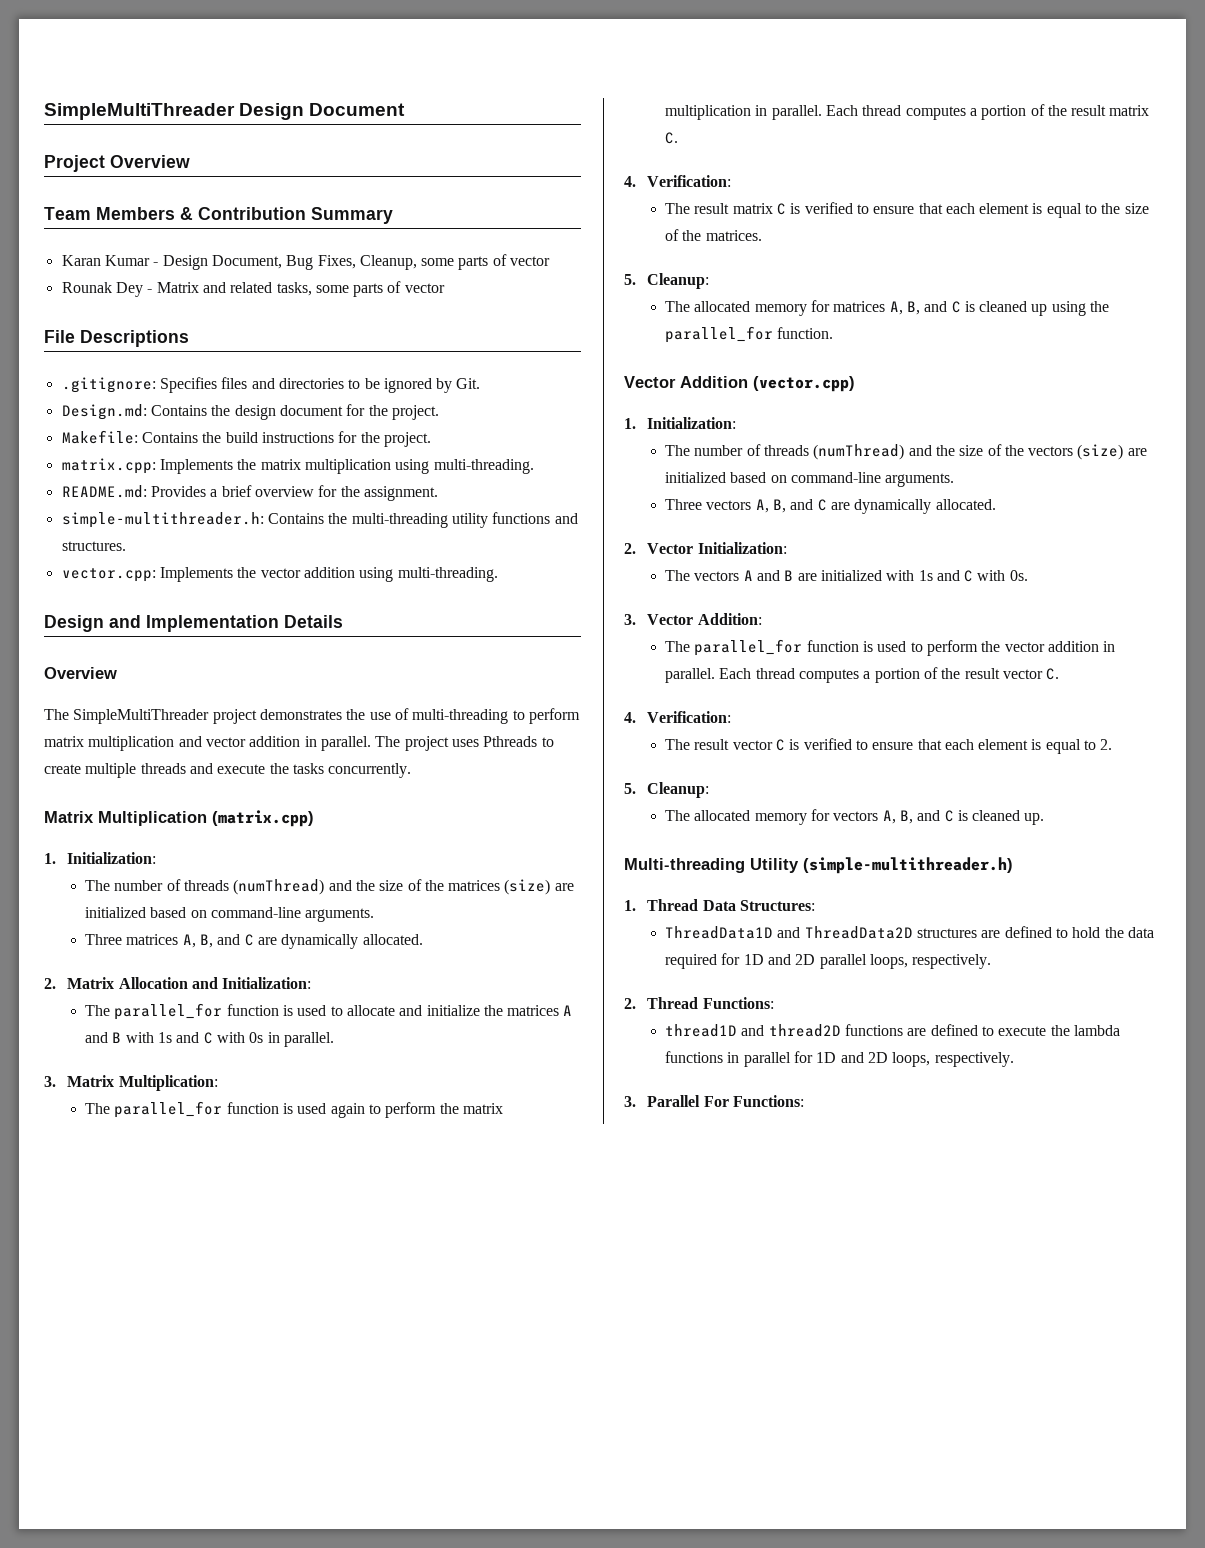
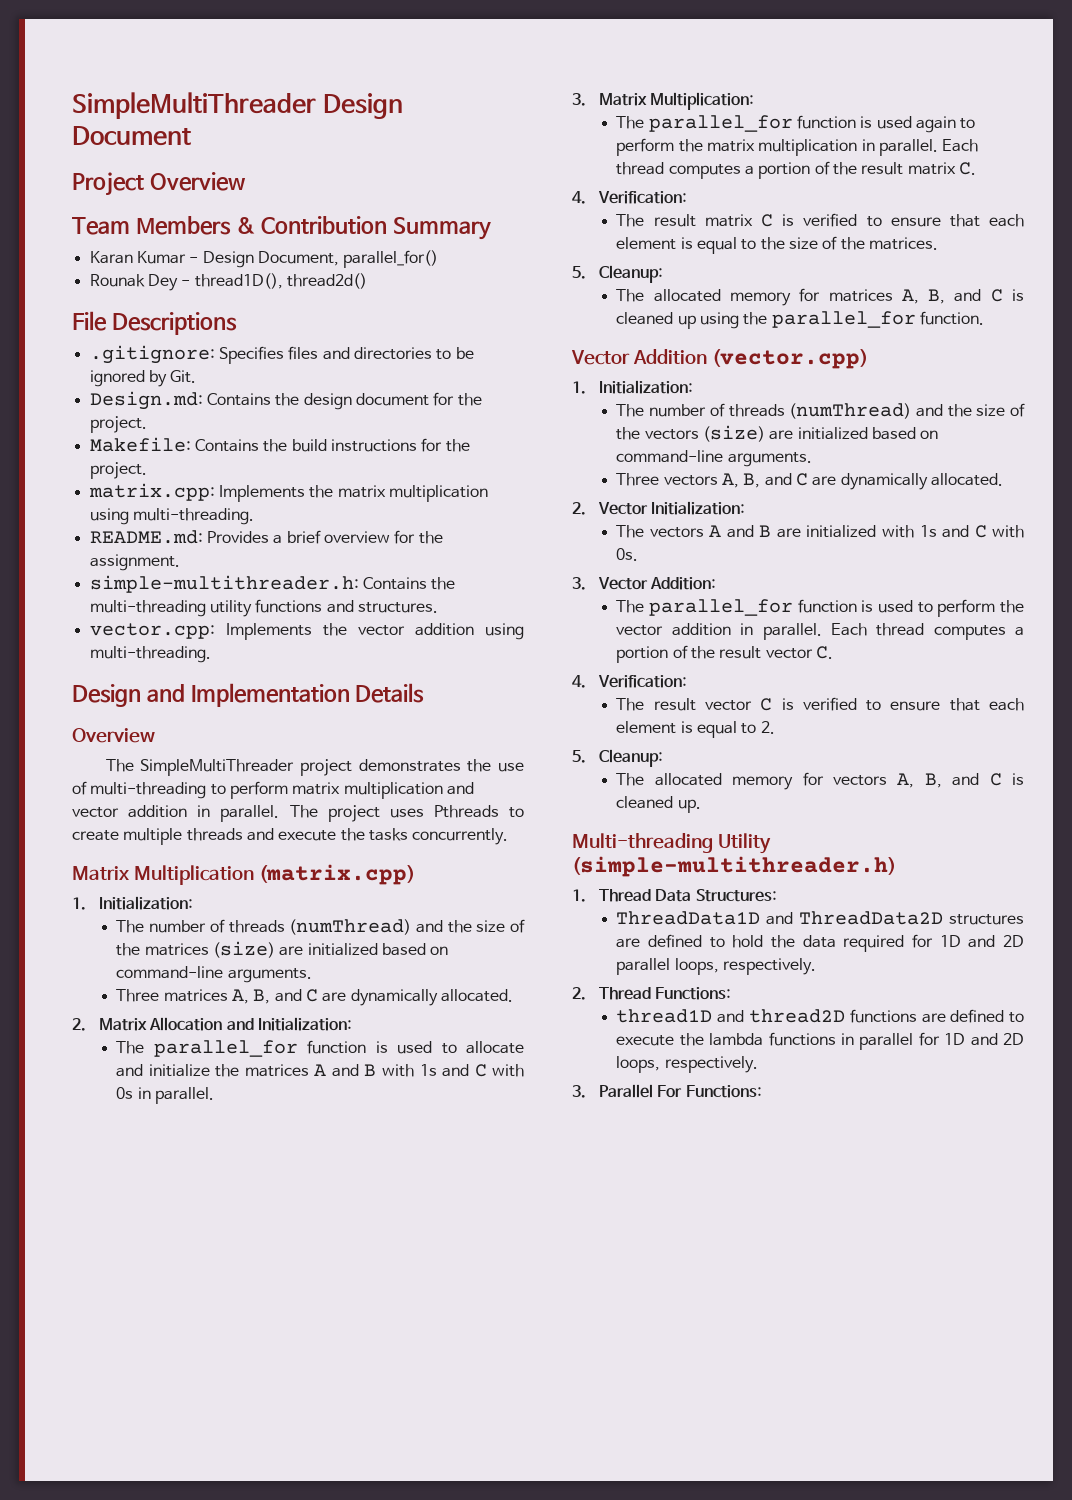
[286,254,551,270] [61,281,445,297] Bug Fixes, Cleanup, some parts of vector // Rounak Dey - Matrix and related tasks, some parts of vector -> [343,250,439,268] [89,273,367,291] parallel_for() // Rounak Dey - thread1D(), thread2d()

